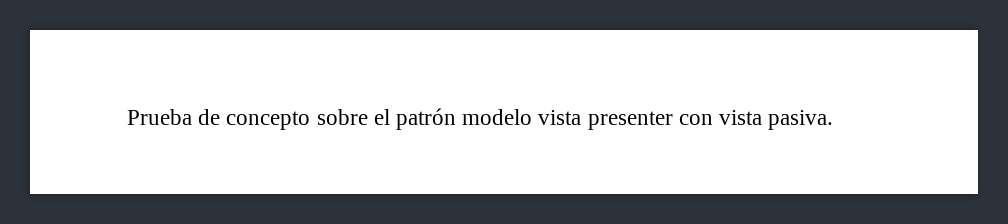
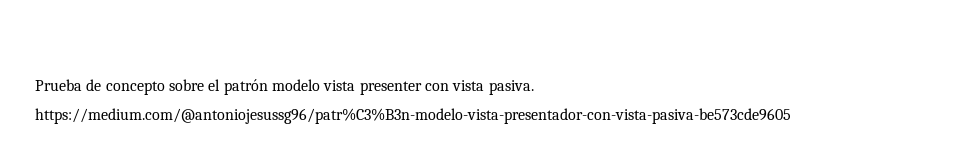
(834, 120) none -> [35,108,791,124] // https://medium.com/@antoniojesussg96/patr%C3%B3n-modelo-vista-presentador-con-vista-pasiva-be573cde9605

